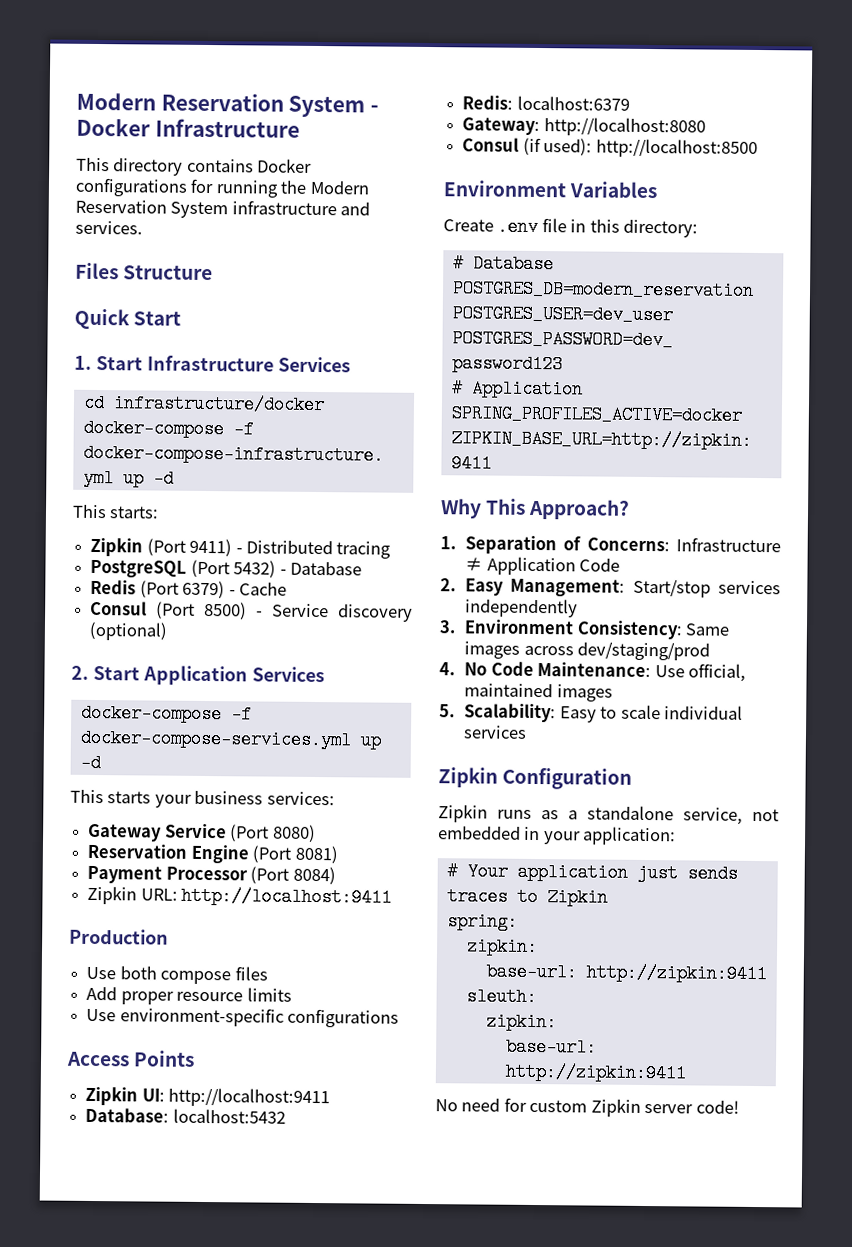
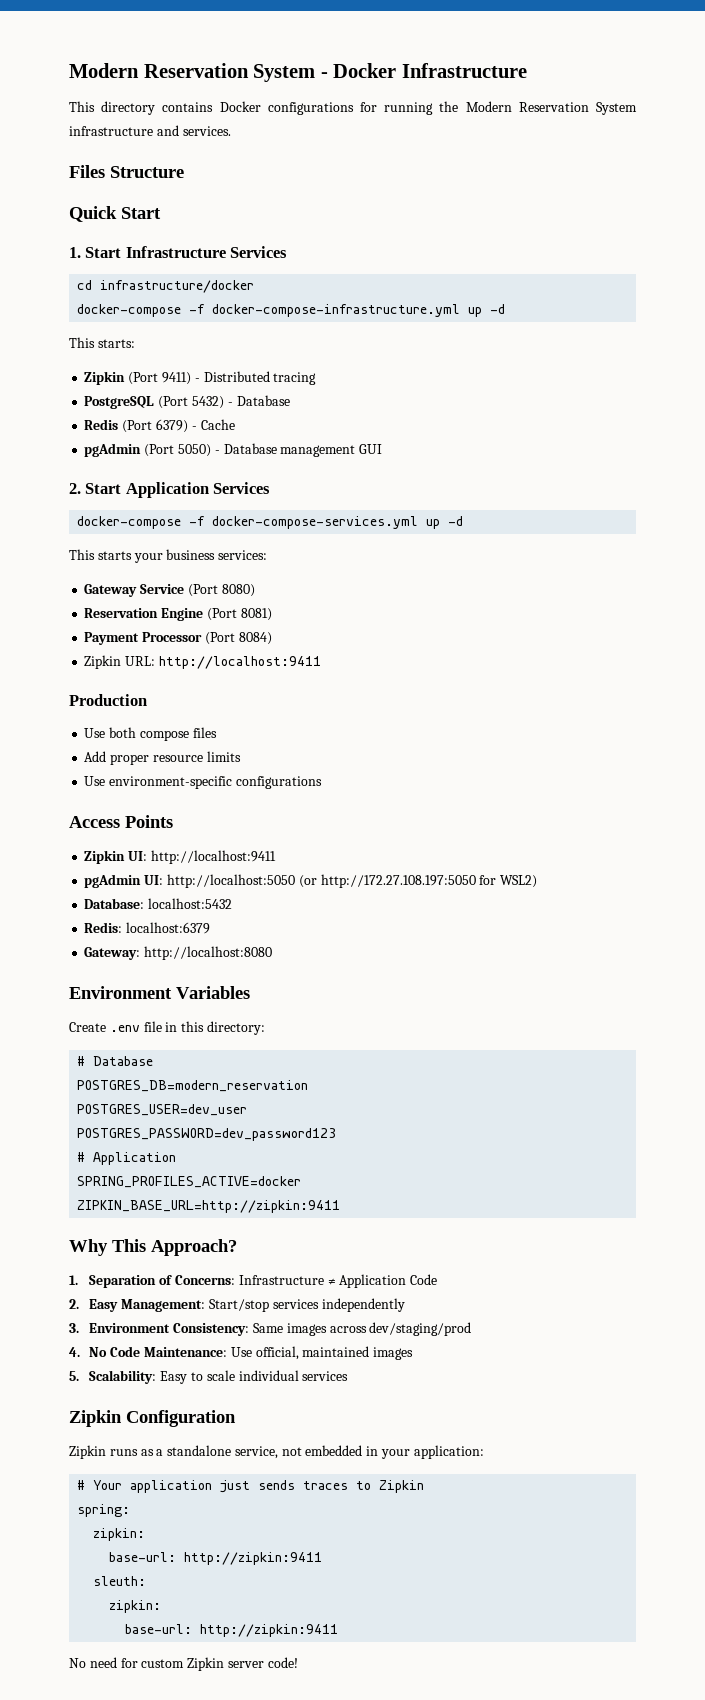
[90,600,414,622] [89,621,168,641] Consul (Port 8500) - Service discovery (optional) -> [84,443,383,457] pgAdmin (Port 5050) - Database management GUI
(331, 1097) none -> [84,874,538,888] // pgAdmin UI: http://localhost:5050 (or http://172.27.108.197:5050 for WSL2)
[462,137,758,158] // Consul (if used): http://localhost:8500 -> (273, 953) none

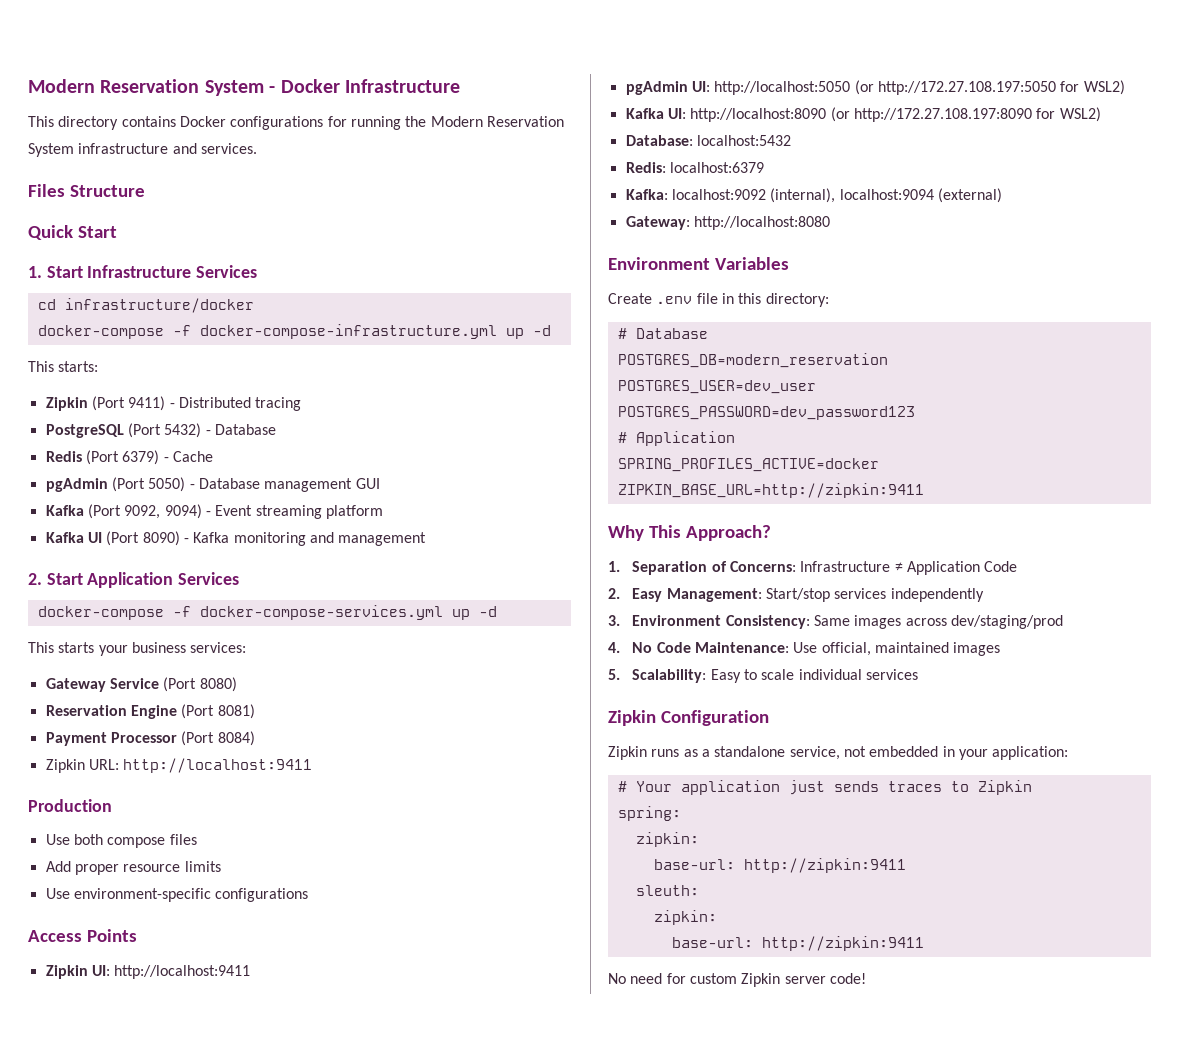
(383, 449) none -> [45,504,383,519] [45,531,427,546] // Kafka (Port 9092, 9094) - Event streaming platform // Kafka UI (Port 8090) - Kafka monitoring and management
(538, 881) none -> [625,107,1101,122] // Kafka UI: http://localhost:8090 (or http://172.27.108.197:8090 for WSL2)
(211, 928) none -> [625,188,1002,203] // Kafka: localhost:9092 (internal), localhost:9094 (external)

